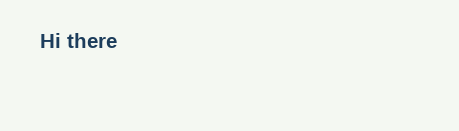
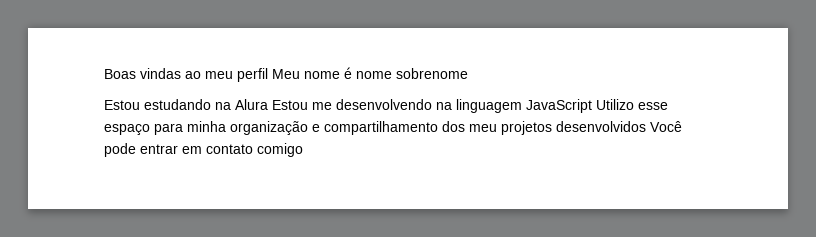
[40,33,117,48] Hi there -> [104,67,468,82] [104,99,668,113] [104,121,682,135] [104,143,303,157] Boas vindas ao meu perfil Meu nome é nome sobrenome // Estou estudando na Alura Estou me desenvolvendo na linguagem JavaScript Utilizo esse espaço para minha organização e compartilhamento dos meu projetos desenvolvidos Você pode entrar em contato comigo

